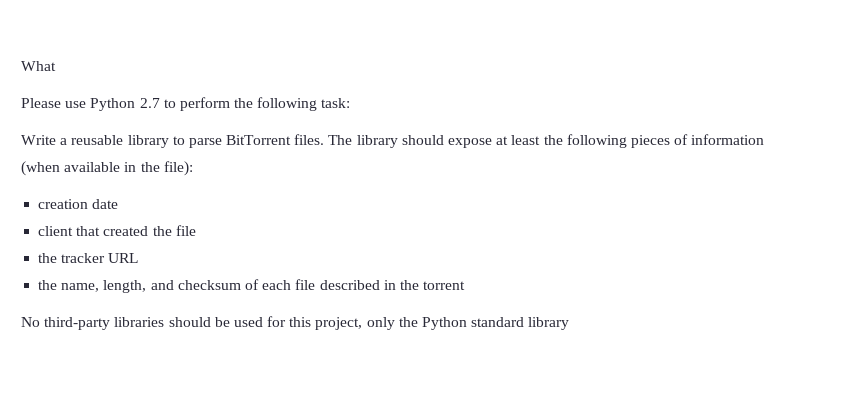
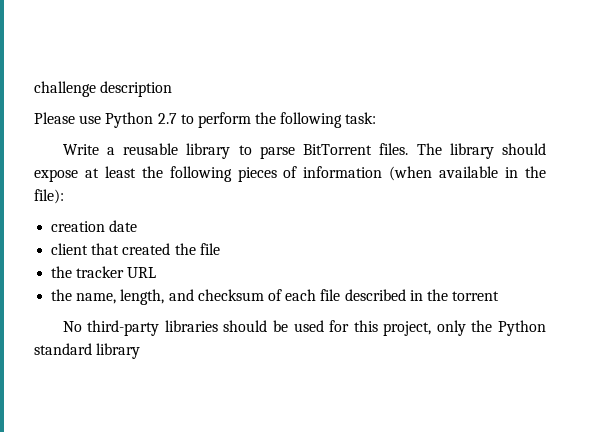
[21,61,56,71] What -> [34,81,173,97] challenge description

